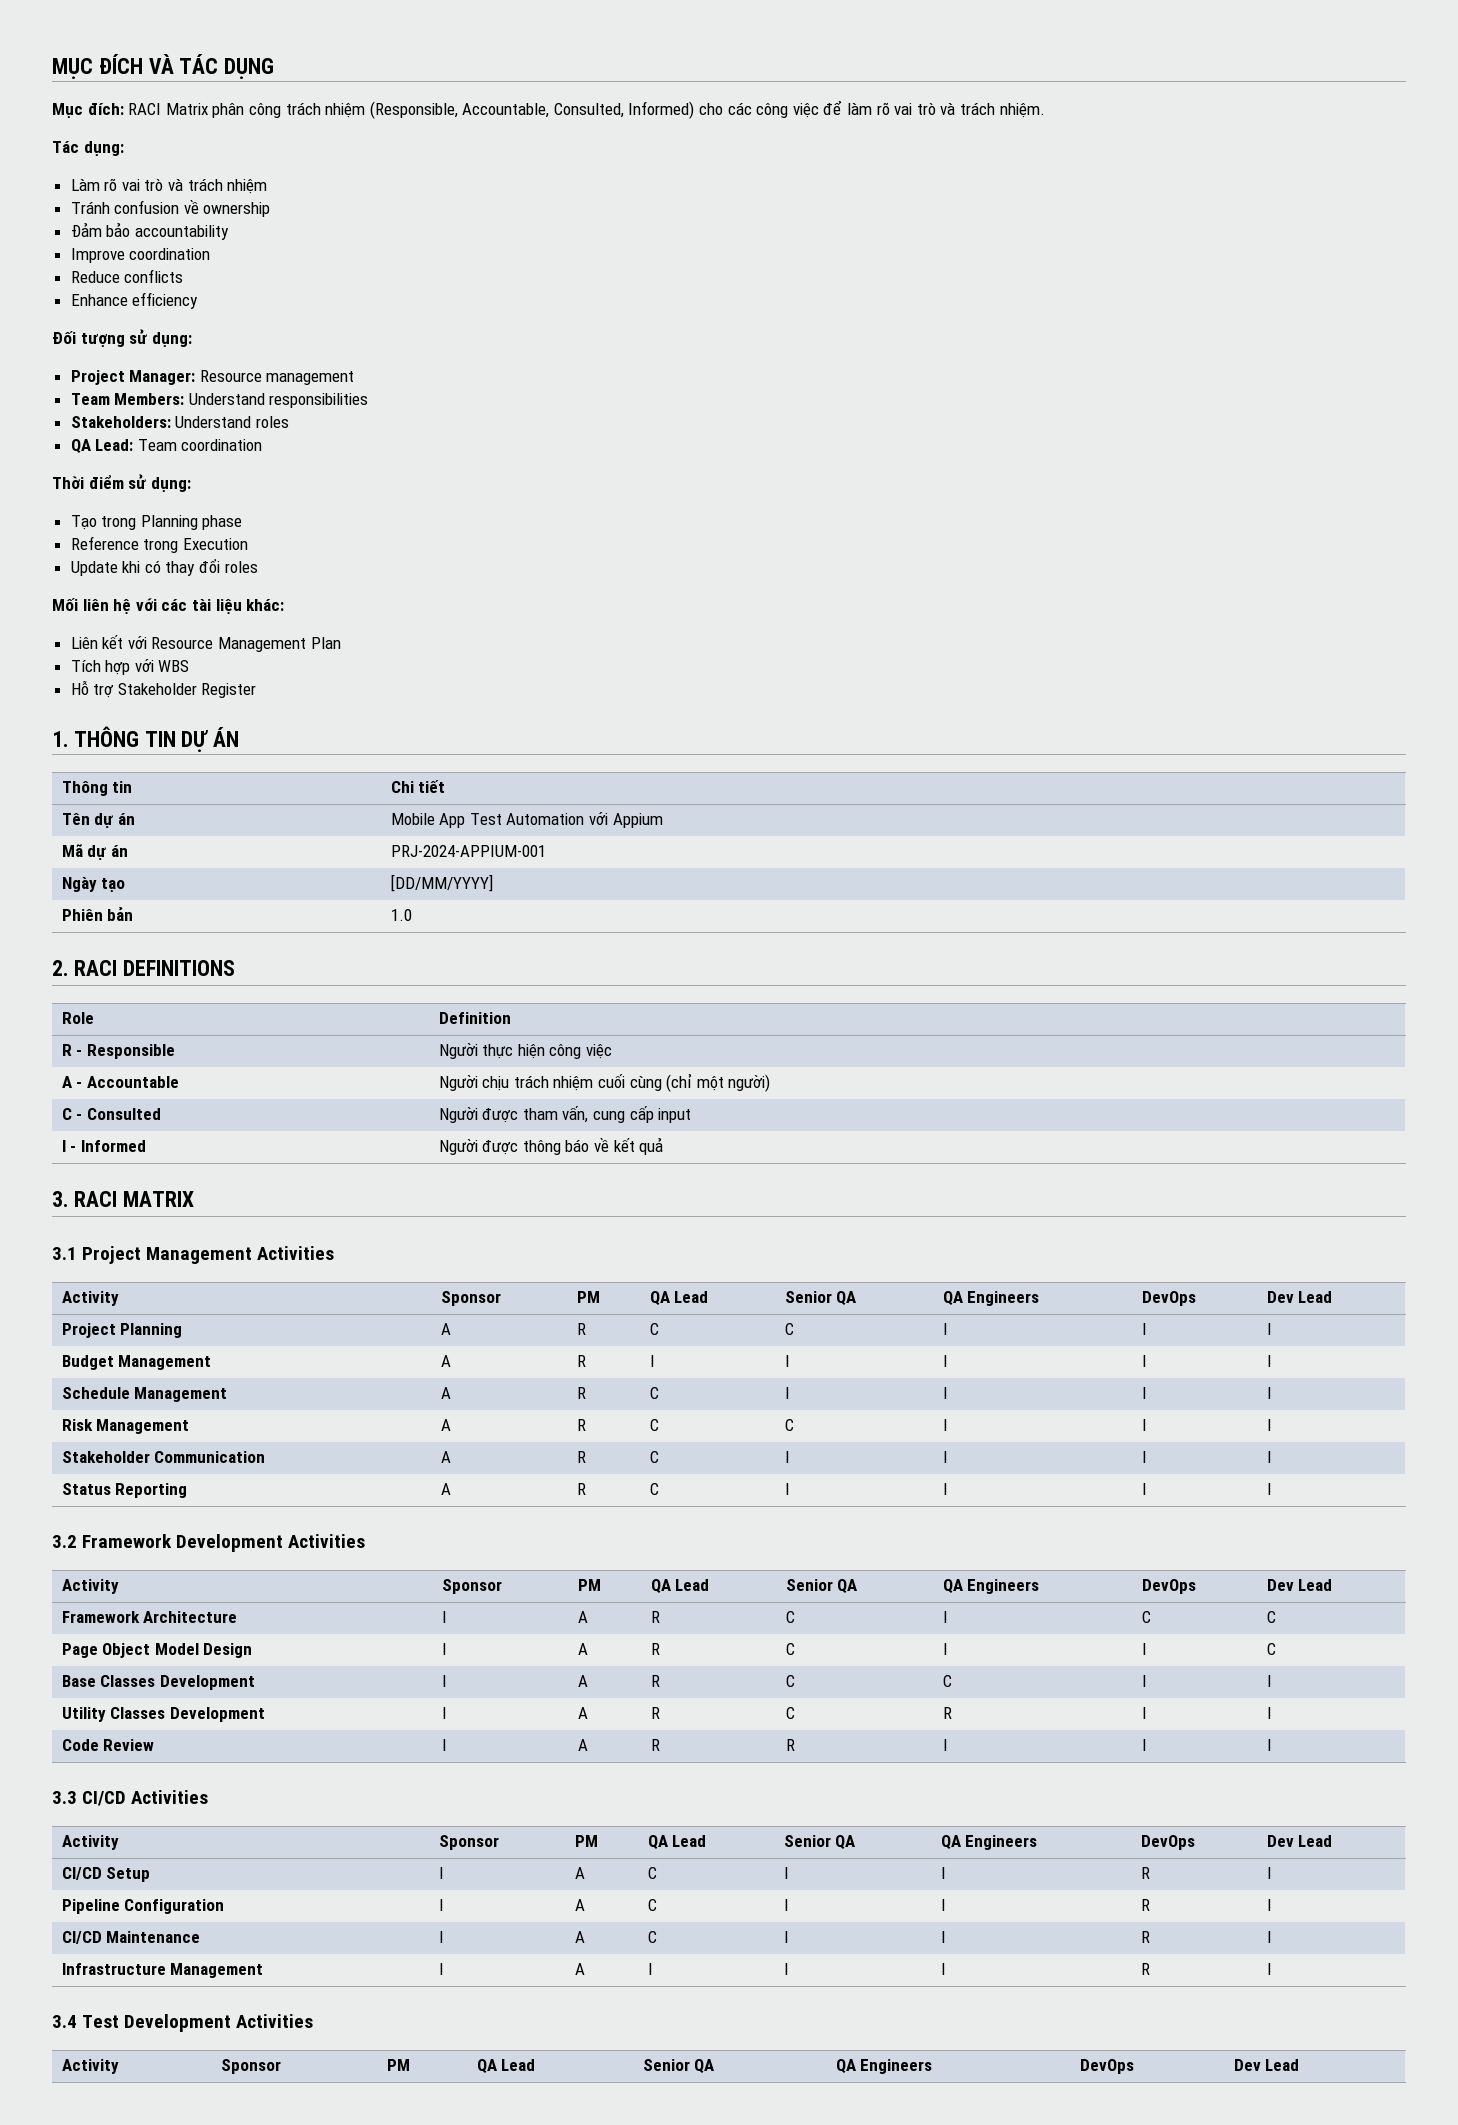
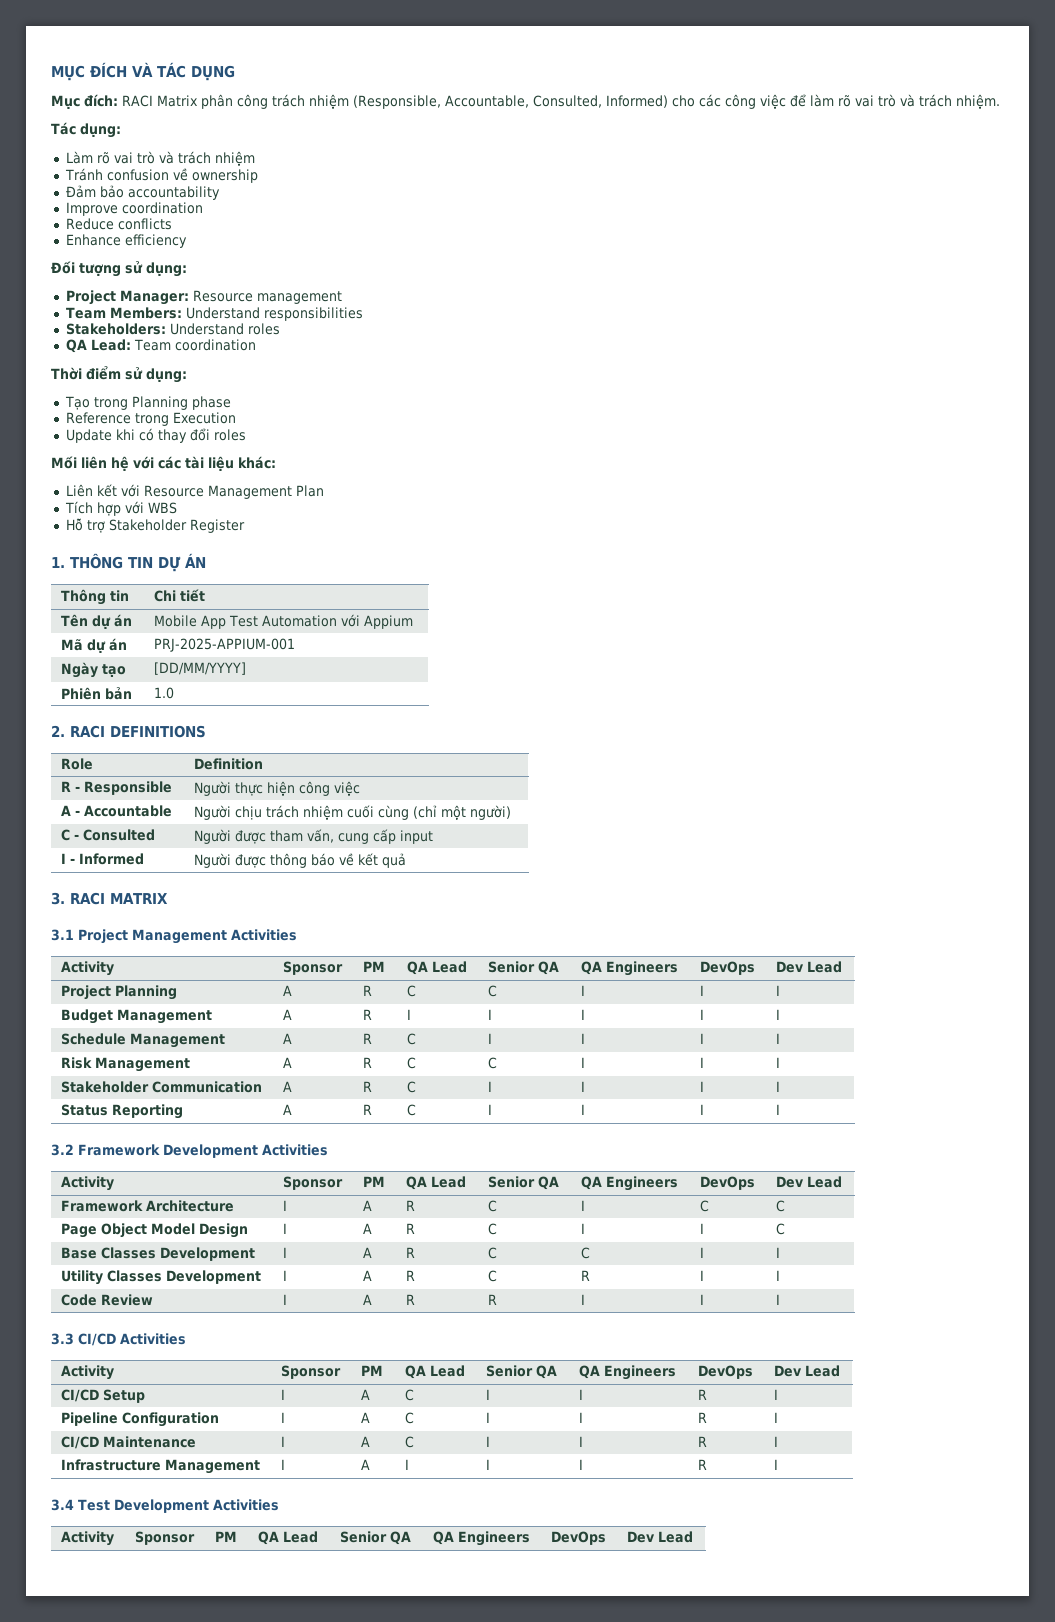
[390,845,546,857] PRJ-2024-APPIUM-001 -> [154,638,296,652] PRJ-2025-APPIUM-001

